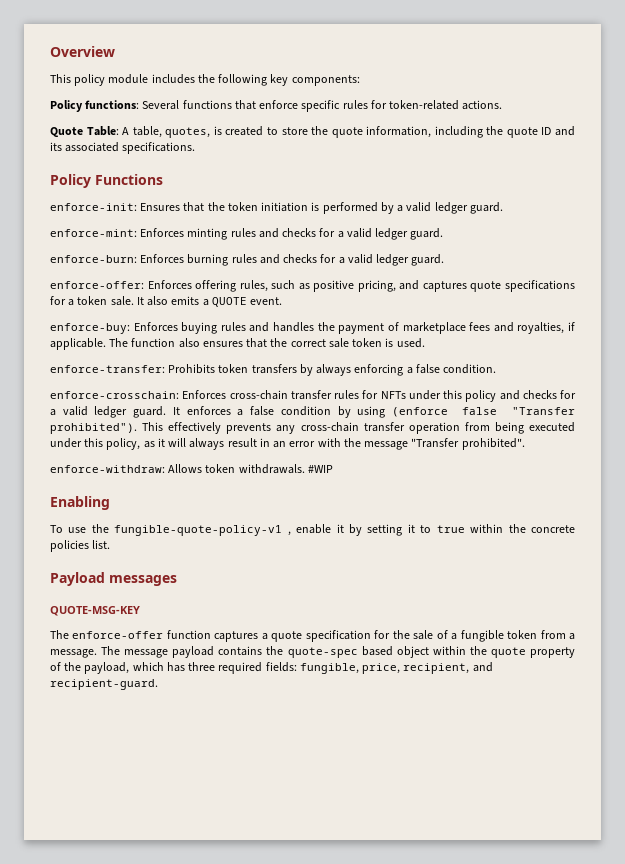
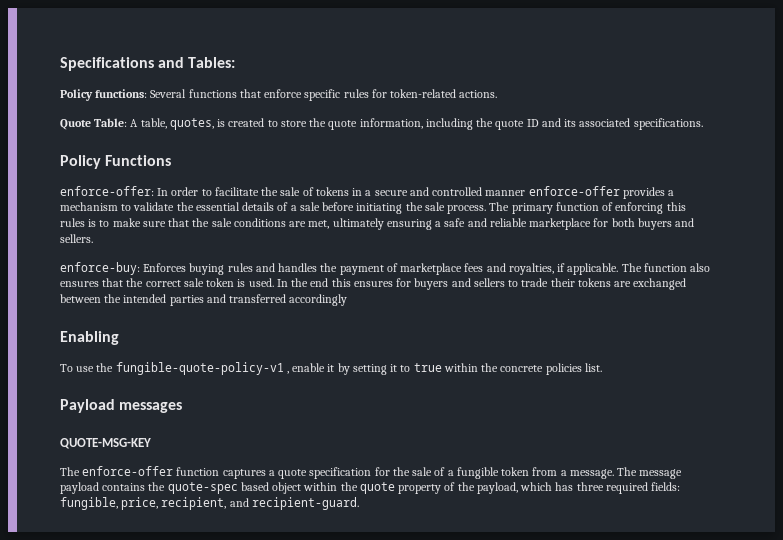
[50,46,115,57] [50,74,360,86] Overview // This policy module includes the following key components: -> [60,57,236,71] Specifications and Tables:
[50,202,503,214] [50,228,444,240] [50,254,445,266] [50,280,576,292] [50,296,283,307] enforce-init: Ensures that the token initiation is performed by a valid ledger guard. // enforce-mint: Enforces minting rules and checks for a valid ledger guard. // enforce-burn: Enforces burning rules and checks for a valid ledger guard. // enforce-offer: Enforces offering rules, such as positive pricing, and captures quote specifications for a token sale. It also emits a QUOTE event. -> [60,186,675,199] [60,202,686,214] [60,218,695,230] [60,234,93,243] enforce-offer: In order to facilitate the sale of tokens in a secure and controlled manner enforce-offer provides a mechanism to validate the essential details of a sale before initiating the sale process. The primary function of enforcing this rules is to make sure that the sale conditions are met, ultimately ensuring a safe and reliable marketplace for both buyers and sellers.
[50,364,497,376] [50,390,576,402] [50,406,575,418] [50,422,576,434] [50,438,525,450] [50,464,333,474] // enforce-transfer: Prohibits token transfers by always enforcing a false condition. // enforce-crosschain: Enforces cross-chain transfer rules for NFTs under this policy and checks for a valid ledger guard. It enforces a false condition by using (enforce false "Transfer prohibited"). This effectively prevents any cross-chain transfer operation from being executed under this policy, as it will always result in an error with the message "Transfer prohibited". // enforce-withdraw: Allows token withdrawals. #WIP -> [276,278,687,290] [60,294,348,306] In the end this ensures for buyers and sellers to trade their tokens are exchanged between the intended parties and transferred accordingly

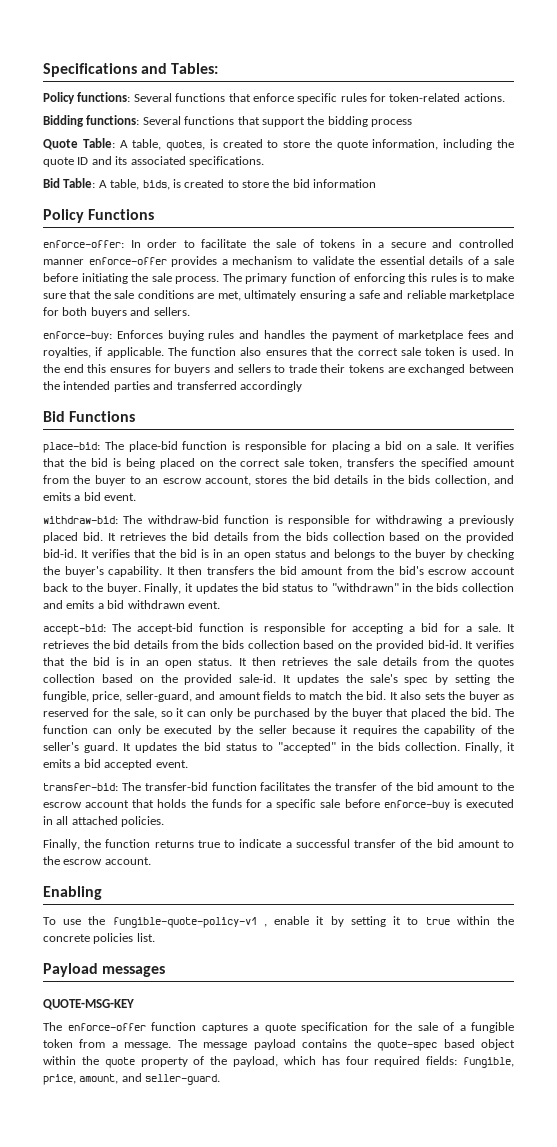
(498, 94) none -> [43,115,412,127] // Bidding functions: Several functions that support the bidding process
(703, 124) none -> [43,178,377,190] // Bid Table: A table, bids, is created to store the bid information
(348, 300) none -> [43,411,136,422] [43,441,514,453] [43,458,515,469] [43,475,514,486] [43,492,137,501] [43,515,515,526] [43,532,514,543] [43,549,514,560] [43,566,515,577] [43,583,515,594] [43,600,220,609] [43,623,515,635] [43,640,515,651] [43,657,514,668] [43,674,515,685] [43,691,514,702] [43,708,514,719] [43,725,514,736] [43,742,515,753] [43,759,188,770] [43,782,514,791] [43,799,514,810] [43,816,165,827] [43,839,515,850] [43,856,151,865] // Bid Functions // place-bid: The place-bid function is responsible for placing a bid on a sale. It verifies that the bid is being placed on the correct sale token, transfers the specified amount from the buyer to an escrow account, stores the bid details in the bids collection, and emits a bid event. // withdraw-bid: The withdraw-bid function is responsible for withdrawing a previously placed bid. It retrieves the bid details from the bids collection based on the provided bid-id. It verifies that the bid is in an open status and belongs to the buyer by checking the buyer's capability. It then transfers the bid amount from the bid's escrow account back to the buyer. Finally, it updates the bid status to "withdrawn" in the bids collection and emits a bid withdrawn event. // accept-bid: The accept-bid function is responsible for accepting a bid for a sale. It retrieves the bid details from the bids collection based on the provided bid-id. It verifies that the bid is in an open status. It then retrieves the sale details from the quotes collection based on the provided sale-id. It updates the sale's spec by setting the fungible, price, seller-guard, and amount fields to match the bid. It also sets the buyer as reserved for the sale, so it can only be purchased by the buyer that placed the bid. The function can only be executed by the seller because it requires the capability of the seller's guard. It updates the bid status to "accepted" in the bids collection. Finally, it emits a bid accepted event. // transfer-bid: The transfer-bid function facilitates the transfer of the bid amount to the escrow account that holds the funds for a specific sale before enforce-buy is executed in all attached policies. // Finally, the function returns true to indicate a successful transfer of the bid amount to the escrow account.
[576,482,604,491] three -> [345,1056,369,1065] four
[161,497,359,510] recipient, and recipient-guard. -> [79,1073,221,1085] amount, and seller-guard.

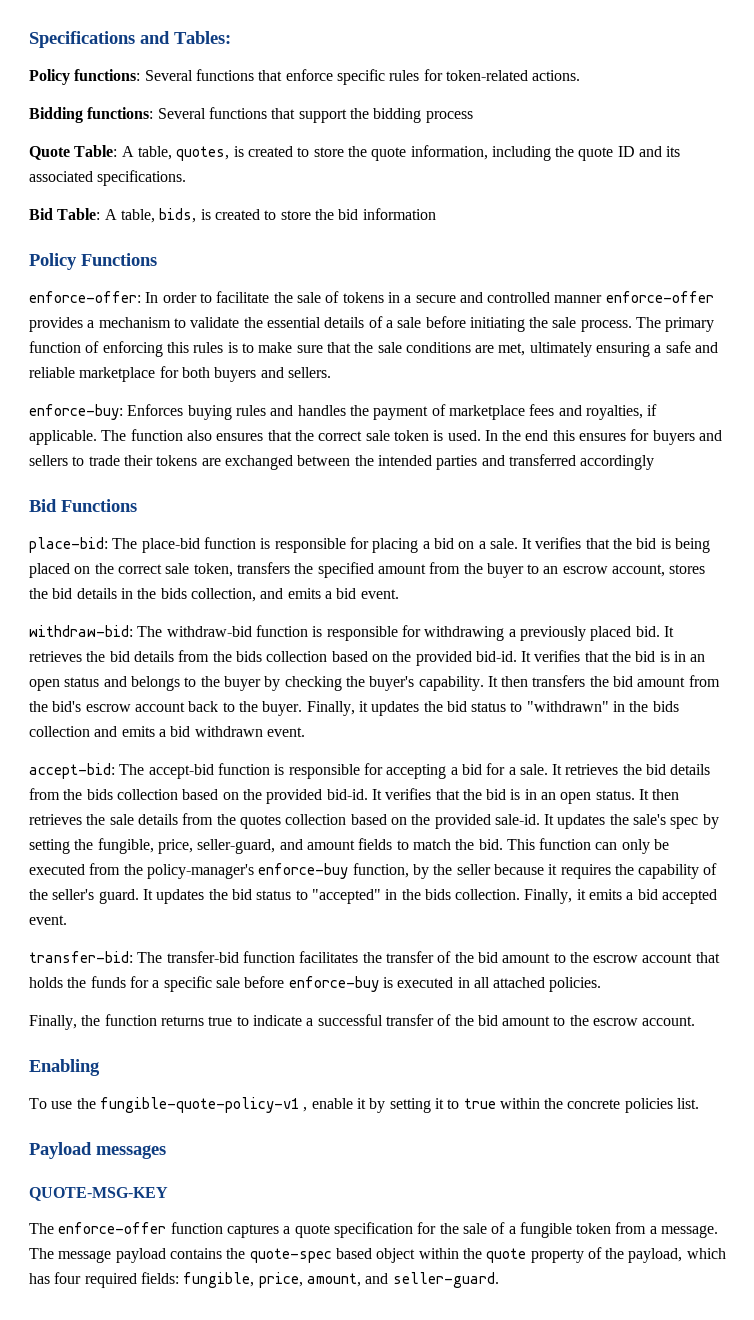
[389,691,514,702] [43,708,514,719] It also sets the buyer as reserved for the sale, so it can only be purchased by the buyer that placed the bid. The -> [506,839,535,850] This
(213, 729) none -> [89,863,409,879] from the policy-manager's enforce-buy function,

